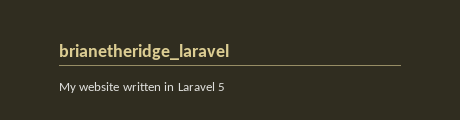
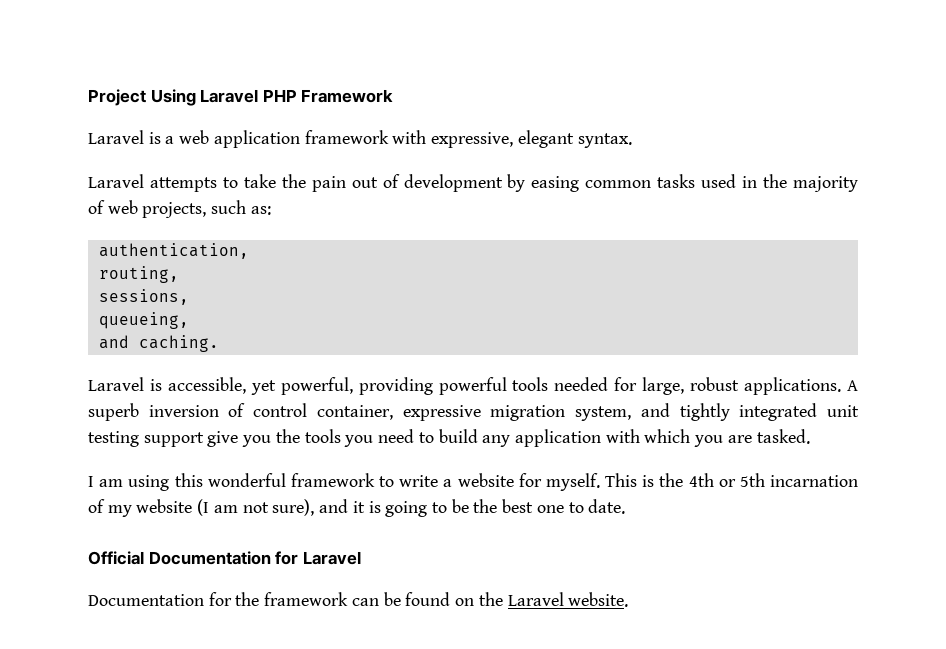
[59,44,229,60] [59,82,225,93] brianetheridge_laravel // My website written in Laravel 5 -> [88,89,394,106] [88,130,632,148] [88,174,858,192] [88,200,271,218] [98,243,249,259] [98,266,179,283] [98,289,189,305] [98,312,189,329] [98,335,219,352] [88,377,858,395] [88,403,860,421] [88,429,810,447] [88,473,858,491] [88,499,626,517] [88,551,361,565] [88,592,629,607] Project Using Laravel PHP Framework // Laravel is a web application framework with expressive, elegant syntax. // Laravel attempts to take the pain out of development by easing common tasks used in the majority of web projects, such as: // authentication, // routing, // sessions, // queueing, // and caching. // Laravel is accessible, yet powerful, providing powerful tools needed for large, robust applications. A superb inversion of control container, expressive migration system, and tightly integrated unit testing support give you the tools you need to build any application with which you are tasked. // I am using this wonderful framework to write a website for myself. This is the 4th or 5th incarnation of my website (I am not sure), and it is going to be the best one to date. // Official Documentation for Laravel // Documentation for the framework can be found on the Laravel website.

